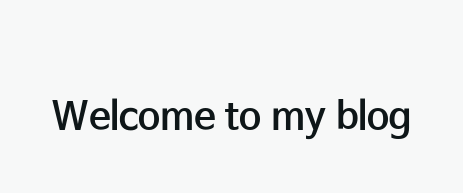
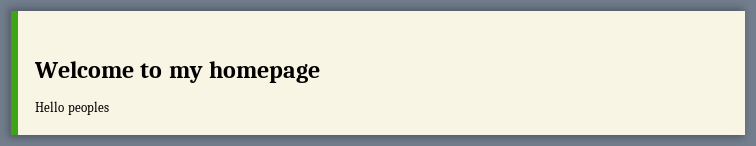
[335,98,411,139] blog -> [209,61,321,83] [35,101,109,115] homepage // Hello peoples

